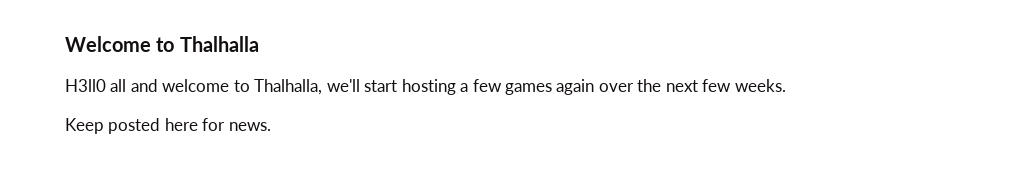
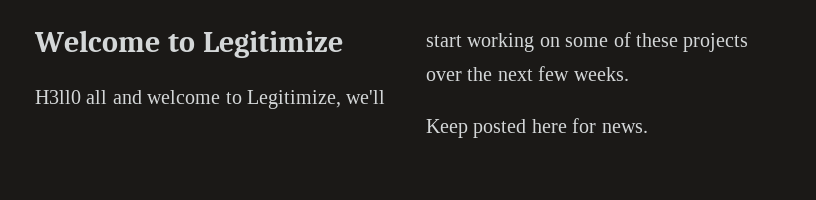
[179,36,259,52] Thalhalla -> [203,31,344,58] Legitimize
[254,79,323,95] Thalhalla, -> [247,90,341,109] Legitimize,
[401,79,595,95] hosting a few games again -> [467,32,749,52] working on some of these projects

